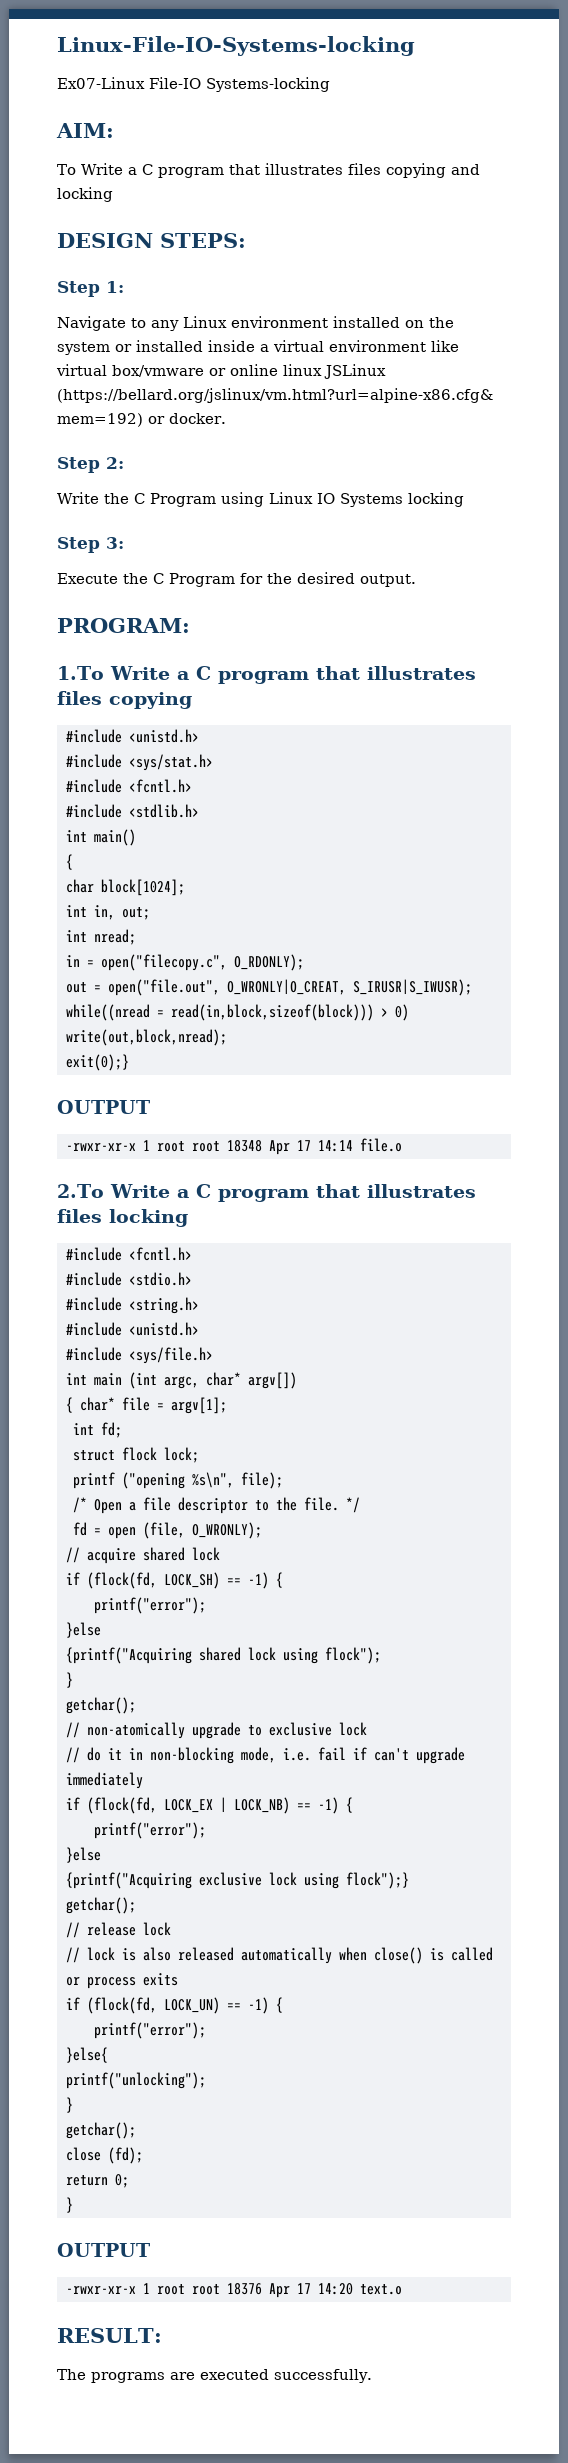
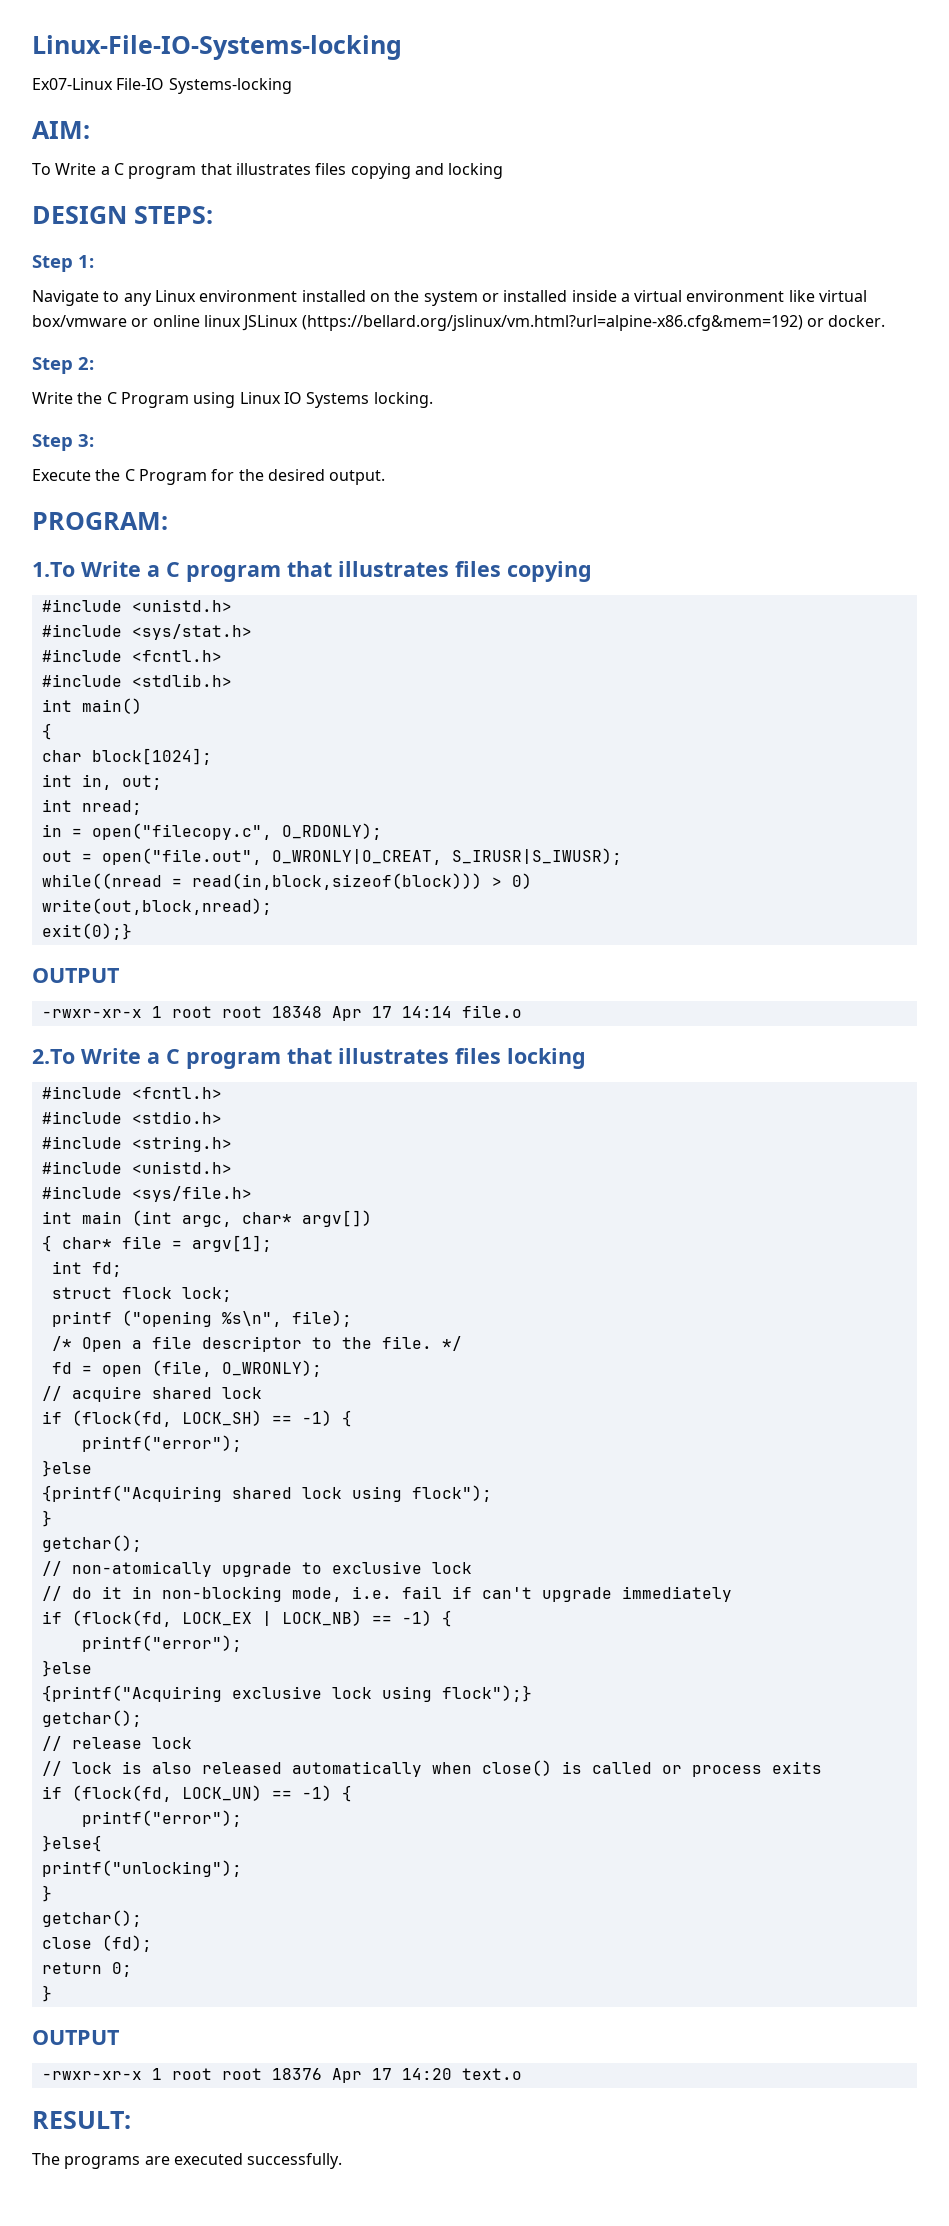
[408,492,464,507] locking -> [373,392,433,408] locking.

